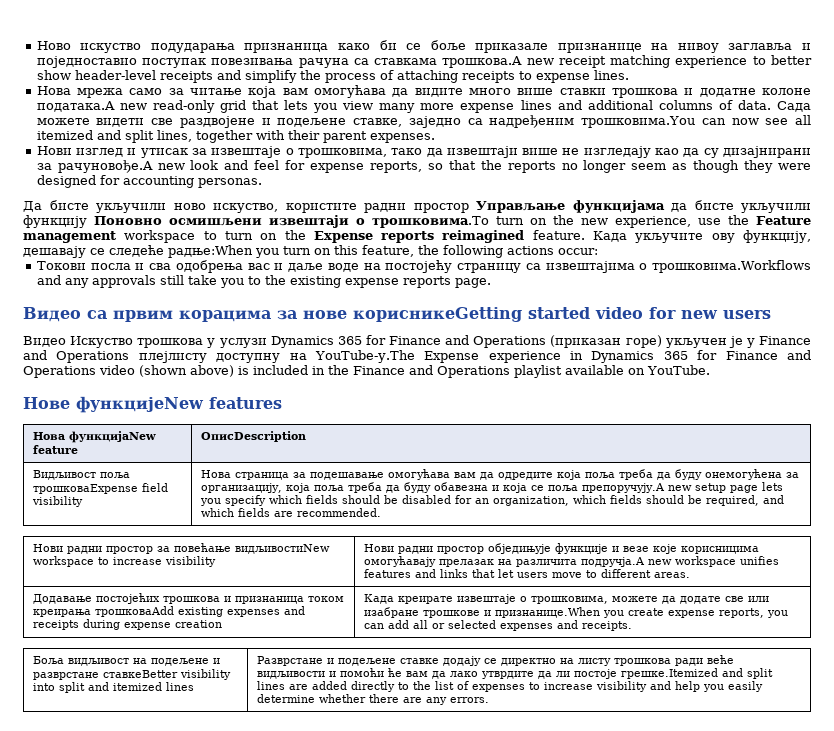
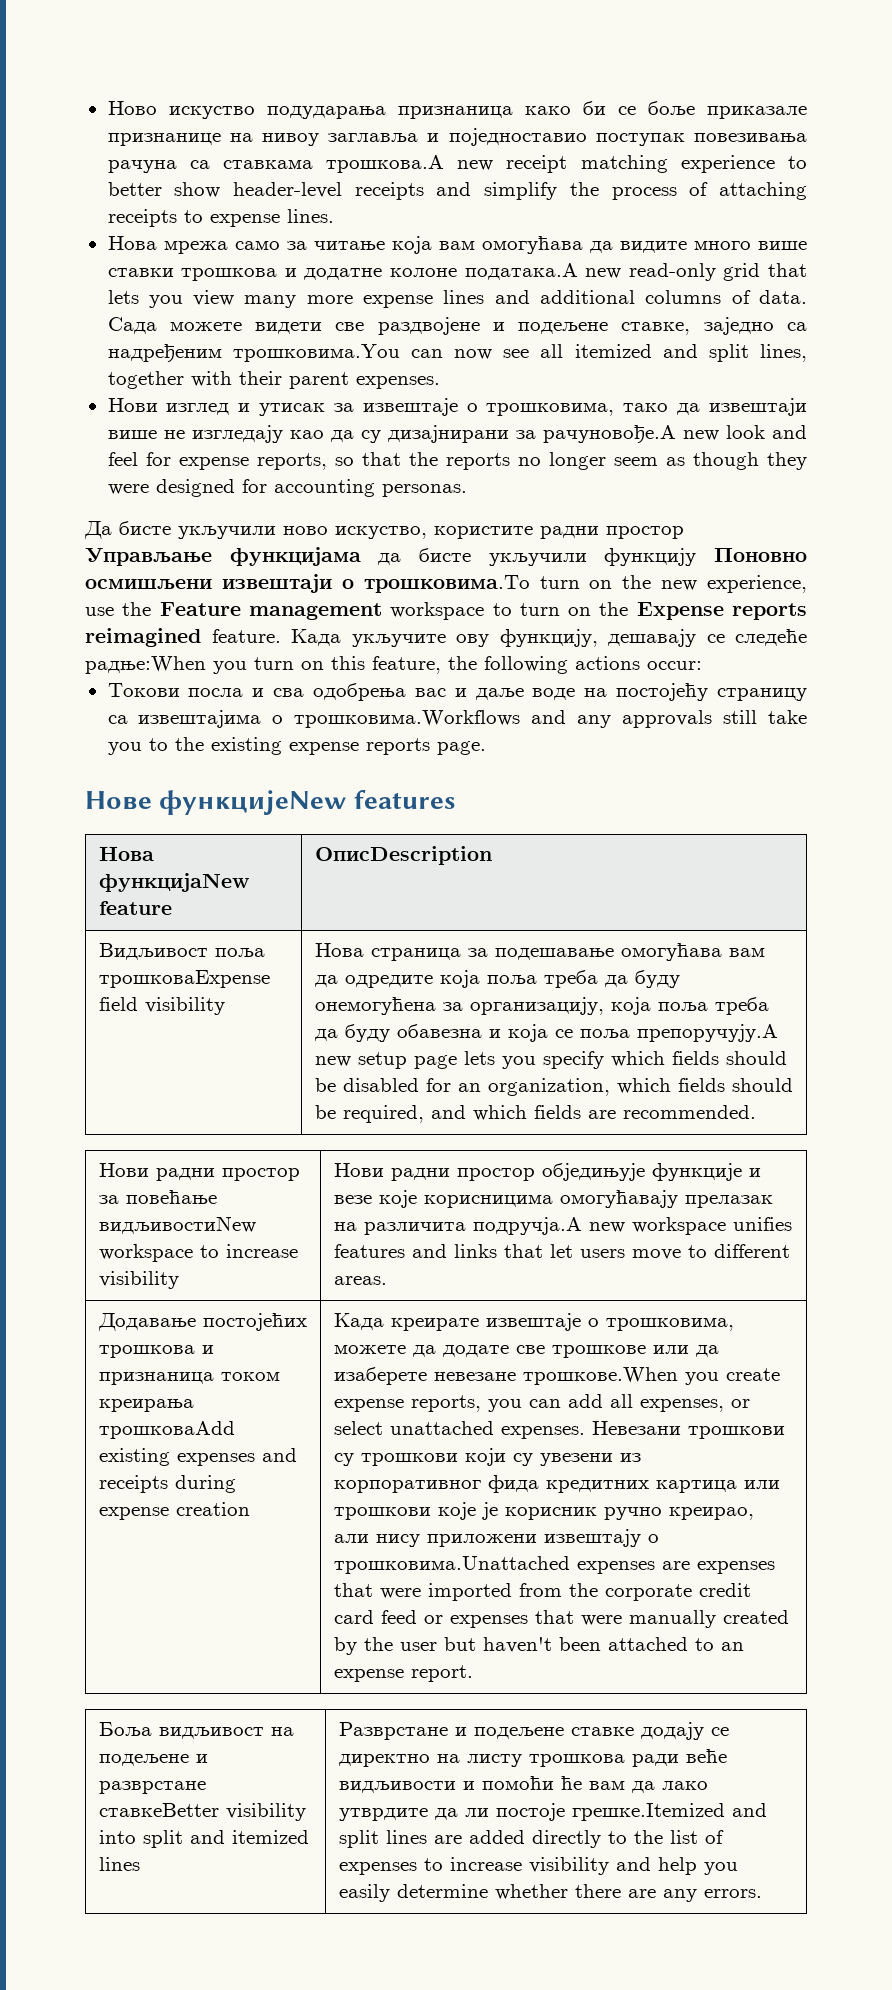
[23,307,771,322] [23,335,811,348] [23,350,811,363] [23,365,710,378] // Видео са првим корацима за нове корисникеGetting started video for new users // Видео Искуство трошкова у услузи Dynamics 365 for Finance and Operations (приказан горе) укључен је у Finance and Operations плејлисту доступну на YouTube-у.The Expense experience in Dynamics 365 for Finance and Operations video (shown above) is included in the Finance and Operations playlist available on YouTube. -> (486, 748) none
[747,596,769,602] [363,607,600,618] или изабране трошкове и признанице.When -> [551,1345,719,1358] [333,1367,678,1385] трошкове или да изаберете невезане трошкове.When
[431,620,632,631] or selected expenses and receipts. -> [639,1399,750,1412] [333,1421,785,1439] [333,1448,641,1466] [333,1475,780,1493] [333,1502,754,1520] [333,1529,659,1547] [333,1556,775,1574] [333,1583,751,1601] [333,1610,789,1628] [333,1637,744,1655] [333,1665,473,1682] expenses, or select unattached expenses. Невезани трошкови су трошкови који су увезени из корпоративног фида кредитних картица или трошкови које је корисник ручно креирао, али нису приложени извештају о трошковима.Unattached expenses are expenses that were imported from the corporate credit card feed or expenses that were manually created by the user but haven't been attached to an expense report.

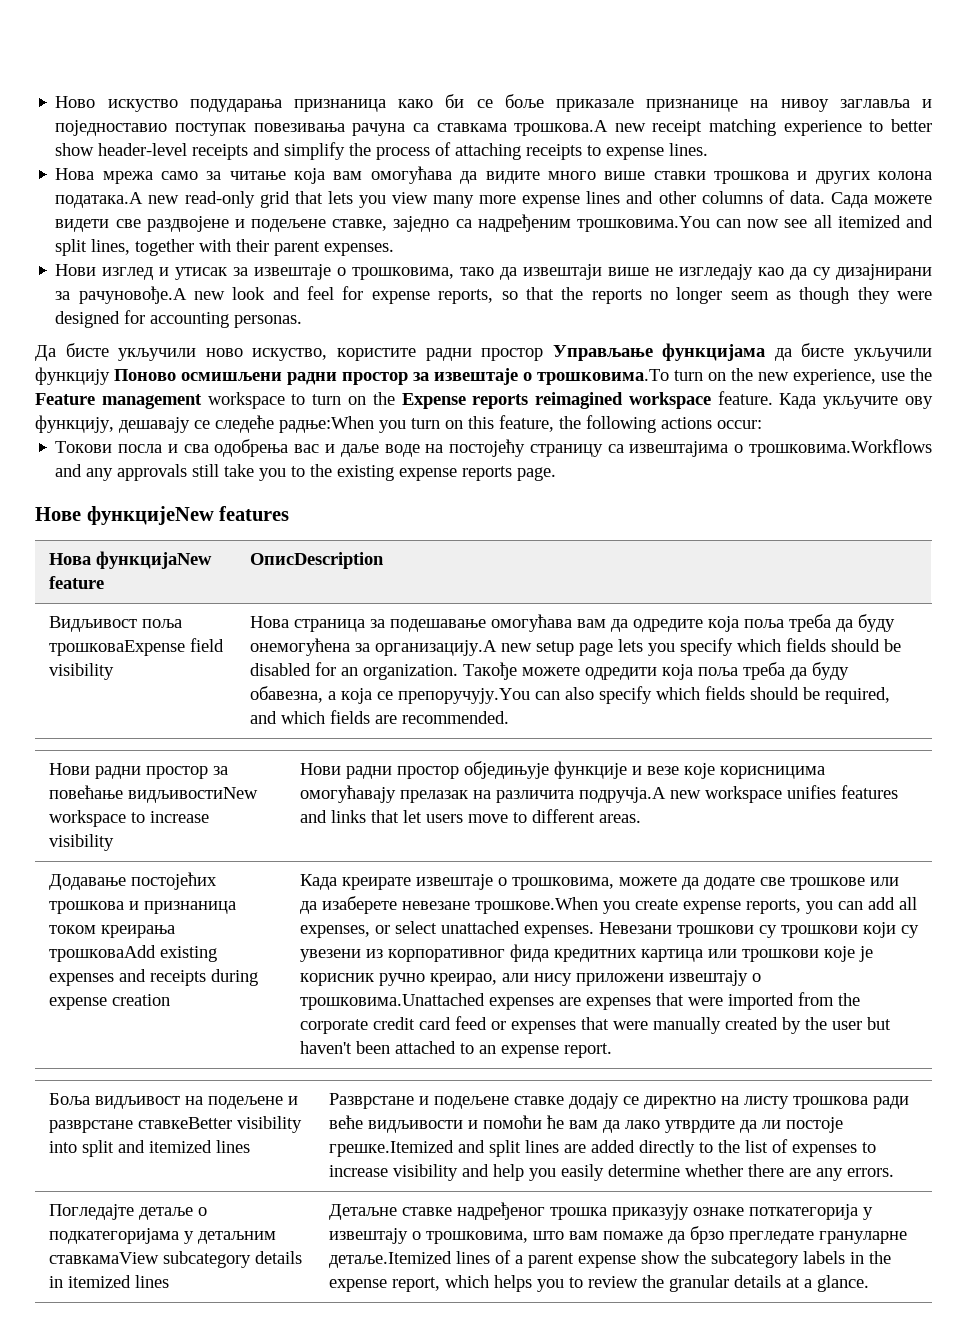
[304,268,457,280] додатне колоне -> [815,171,932,184] других колона
[540,290,636,304] additional -> [658,191,696,204] other
[714,548,807,562] [85,574,332,593] Поновно осмишљени извештаји -> [114,368,518,385] Поново осмишљени радни простор за извештаје
(201, 637) none -> [628,392,711,409] workspace
[469,997,769,1015] [314,1024,778,1042] организацију, која поља треба да буду обавезна и која се поља препоручују.A -> [374,640,497,656] организацију.A
[487,1078,610,1096] organization, -> [362,662,849,680] [249,686,652,704] organization. Такође можете одредити која поља треба да буду обавезна, а која се препоручују.You can also specify
(762, 1893) none -> [48,1204,207,1220] [48,1228,276,1244] [48,1251,302,1268] [48,1275,169,1288] [328,1202,873,1220] [328,1226,907,1244] [328,1250,891,1268] [328,1275,869,1292] // Погледајте детаље о подкатегоријама у детаљним ставкамаView subcategory details in itemized lines | Детаљне ставке надређеног трошка приказују ознаке поткатегорија у извештају о трошковима, што вам помаже да брзо прегледате грануларне детаље.Itemized lines of a parent expense show the subcategory labels in the expense report, which helps you to review the granular details at a glance.

